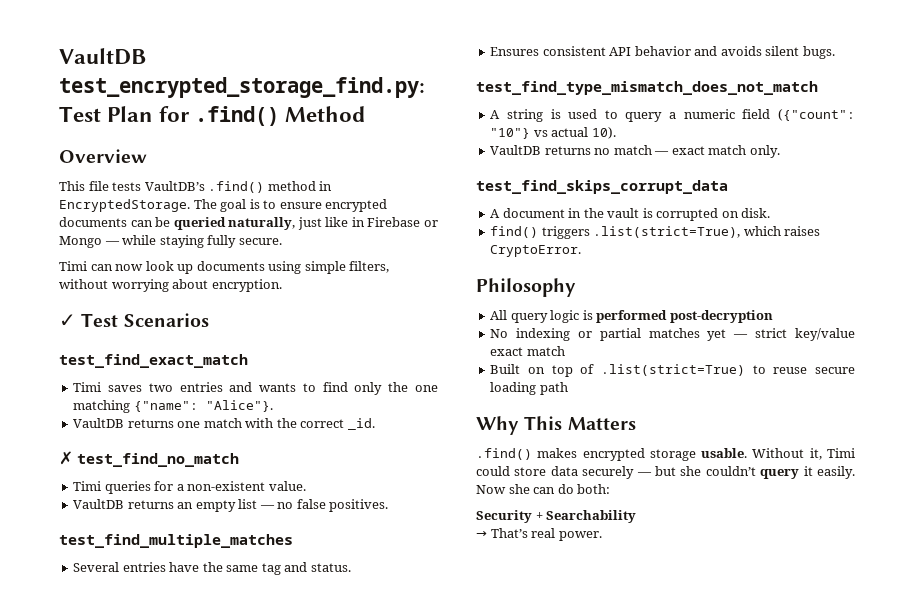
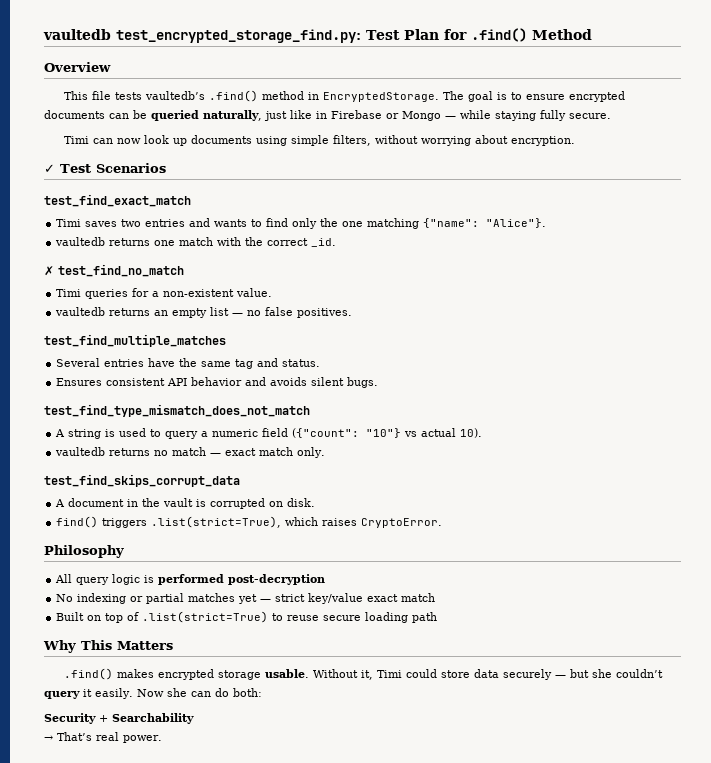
[59,48,146,65] VaultDB -> [43,29,111,40] vaultedb
[144,181,205,191] VaultDB’s -> [145,91,206,100] vaultedb’s
[73,418,125,428] VaultDB -> [55,237,106,246] vaultedb
[73,499,125,509] VaultDB -> [55,307,106,316] vaultedb
[490,145,542,155] VaultDB -> [55,447,106,456] vaultedb

